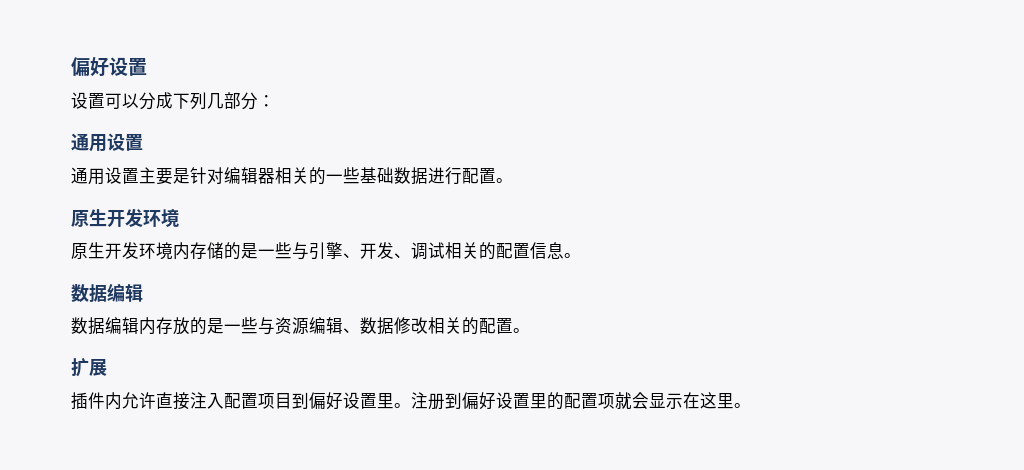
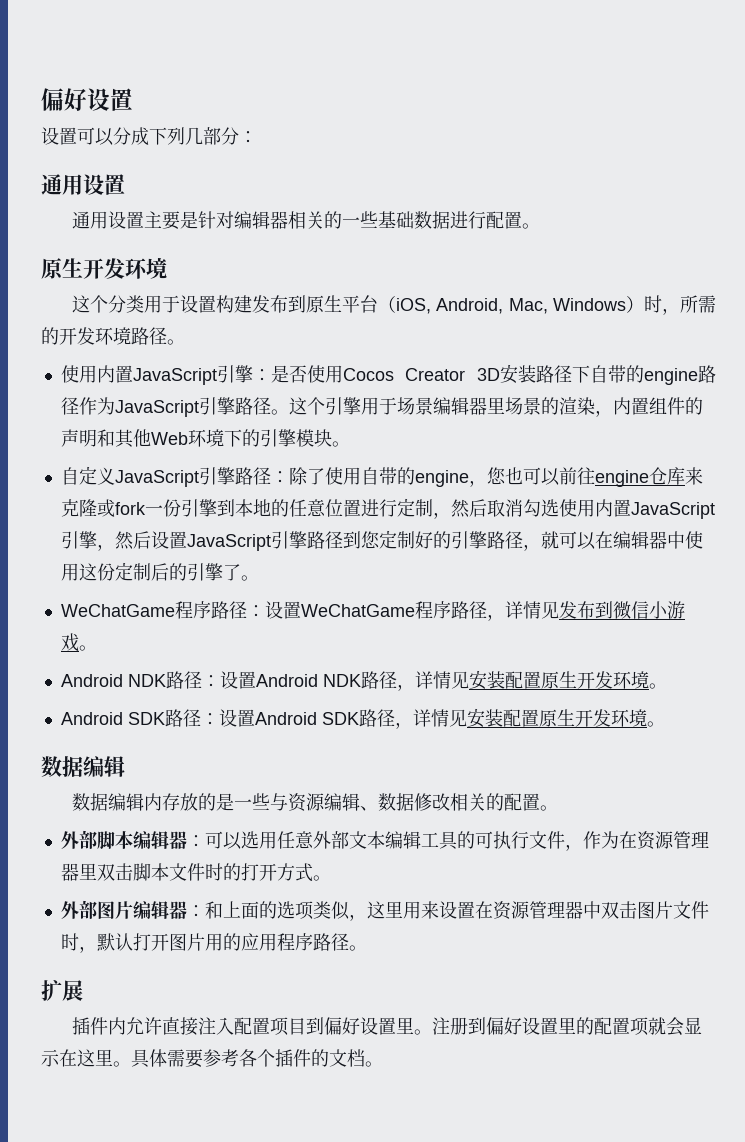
[71,242,564,260] 原生开发环境内存储的是一些与引擎、开发、调试相关的配置信息 -> [71,295,716,315] [41,327,185,345] [60,364,716,385] [60,397,703,417] [60,429,350,448] [60,466,703,487] [60,498,715,519] [60,530,703,551] [60,562,259,581] [60,601,685,621] [60,633,97,652] [60,670,667,691] [60,708,647,729] 这个分类用于设置构建发布到原生平台（iOS, Android, Mac, Windows）时，所需的开发环境路径。 // 使用内置JavaScript引擎：是否使用Cocos Creator 3D安装路径下自带的engine路径作为JavaScript引擎路径。这个引擎用于场景编辑器里场景的渲染，内置组件的声明和其他Web环境下的引擎模块。 // 自定义JavaScript引擎路径：除了使用自带的engine，您也可以前往engine仓库来克隆或fork一份引擎到本地的任意位置进行定制，然后取消勾选使用内置JavaScript引擎，然后设置JavaScript引擎路径到您定制好的引擎路径，就可以在编辑器中使用这份定制后的引擎了。 // WeChatGame程序路径：设置WeChatGame程序路径，详情见发布到微信小游戏。 // Android NDK路径：设置Android NDK路径，详情见安装配置原生开发环境。 // Android SDK路径：设置Android SDK路径，详情见安装配置原生开发环境
(530, 330) none -> [60,830,709,851] [60,863,331,882] [60,900,709,921] [60,933,367,953] // 外部脚本编辑器：可以选用任意外部文本编辑工具的可执行文件，作为在资源管理器里双击脚本文件时的打开方式。 // 外部图片编辑器：和上面的选项类似，这里用来设置在资源管理器中双击图片文件时，默认打开图片用的应用程序路径。
(751, 405) none -> [131,1049,383,1068] 具体需要参考各个插件的文档。

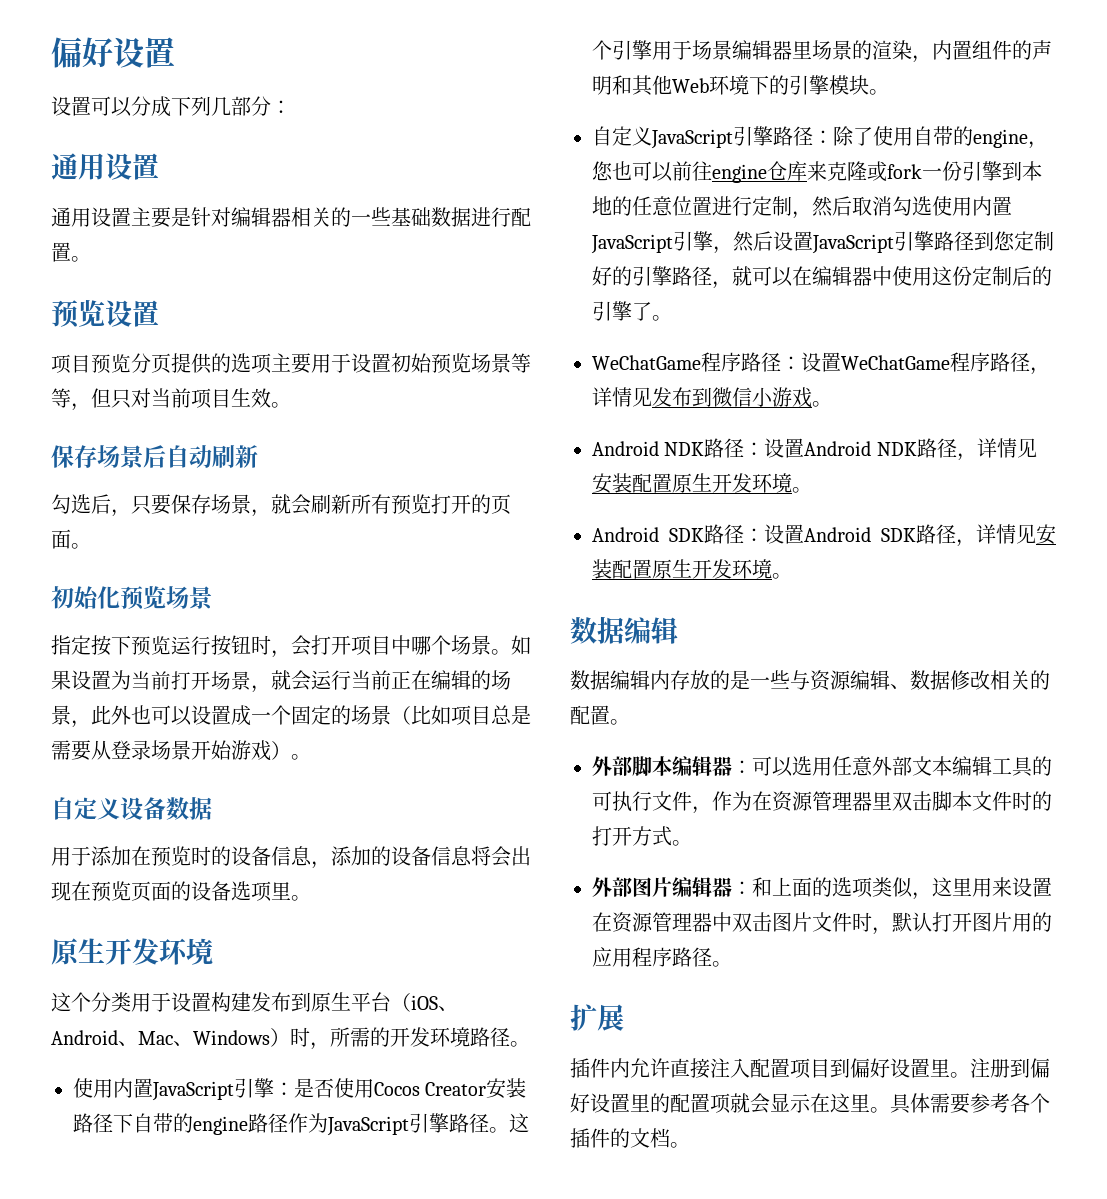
(540, 226) none -> [51,299,159,328] [51,353,531,374] [51,388,291,411] [51,445,258,469] [51,494,511,517] [51,529,91,549] [51,586,213,610] [51,635,531,658] [51,670,511,693] [51,705,531,728] [51,740,311,761] [51,797,212,820] [51,846,531,869] [51,881,311,902] // 预览设置 // 项目预览分页提供的选项主要用于设置初始预览场景等等，但只对当前项目生效。 // 保存场景后自动刷新 // 勾选后，只要保存场景，就会刷新所有预览打开的页面。 // 初始化预览场景 // 指定按下预览运行按钮时，会打开项目中哪个场景。如果设置为当前打开场景，就会运行当前正在编辑的场景，此外也可以设置成一个固定的场景（比如项目总是需要从登录场景开始游戏）。 // 自定义设备数据 // 用于添加在预览时的设备信息，添加的设备信息将会出现在预览页面的设备选项里。
[395,298,548,314] iOS, Android, Mac, -> [411,995,458,1011] [51,1030,193,1046] iOS、Android、Mac、
[477,368,501,381] 3D -> (487, 1089) none

